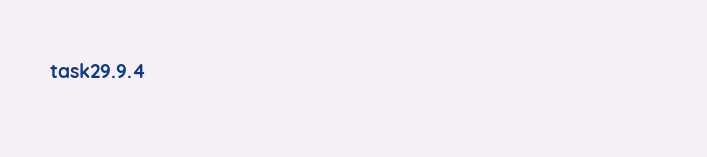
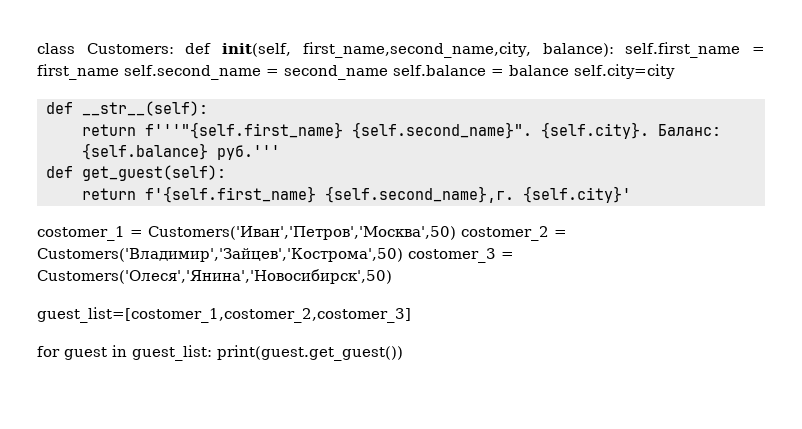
[50,63,146,78] task29.9.4 -> [37,42,765,58] [37,64,675,80] [45,101,208,116] [81,122,721,139] [81,143,280,160] [45,165,226,181] [81,186,631,203] [37,226,567,241] [37,248,514,263] [37,269,392,284] [37,307,411,323] [37,345,403,361] class Customers: def init(self, first_name,second_name,city, balance): self.first_name = first_name self.second_name = second_name self.balance = balance self.city=city // def __str__(self): // return f'''"{self.first_name} {self.second_name}". {self.city}. Баланс: {self.balance} руб.''' // def get_guest(self): // return f'{self.first_name} {self.second_name},г. {self.city}' // costomer_1 = Customers('Иван','Петров','Москва',50) costomer_2 = Customers('Владимир','Зайцев','Кострома',50) costomer_3 = Customers('Олеся','Янина','Новосибирск',50) // guest_list=[costomer_1,costomer_2,costomer_3] // for guest in guest_list: print(guest.get_guest())

